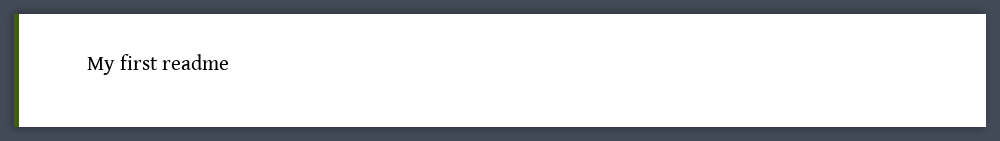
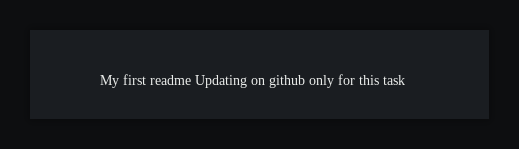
(230, 62) none -> [195,74,405,88] Updating on github only for this task

